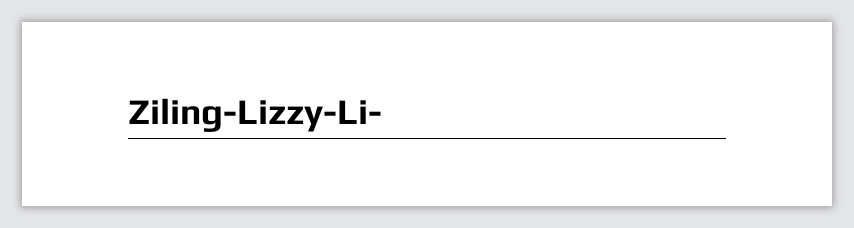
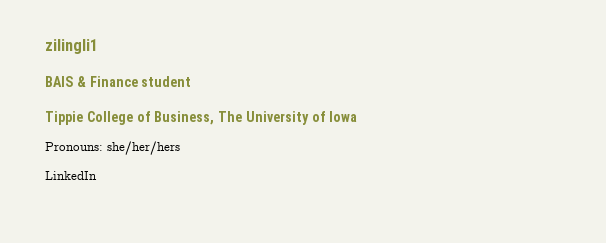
[128,98,382,132] Ziling-Lizzy-Li- -> [45,39,98,54] [45,76,192,87] [45,111,358,125] [45,141,180,155] [45,171,97,180] zilingli1 // BAIS & Finance student // Tippie College of Business, The University of Iowa // Pronouns: she/her/hers // LinkedIn

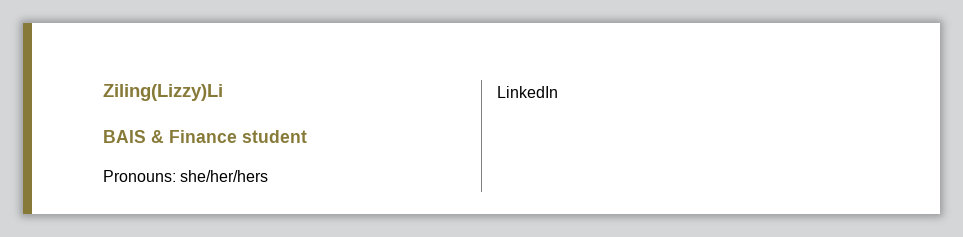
[45,39,98,54] zilingli1 -> [103,84,223,101] Ziling(Lizzy)Li
[45,111,358,125] // Tippie College of Business, The University of Iowa -> (307, 136) none

